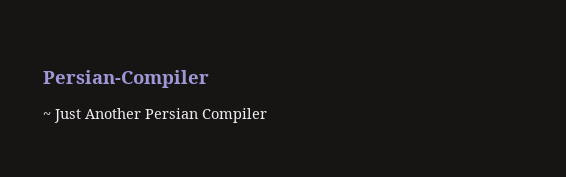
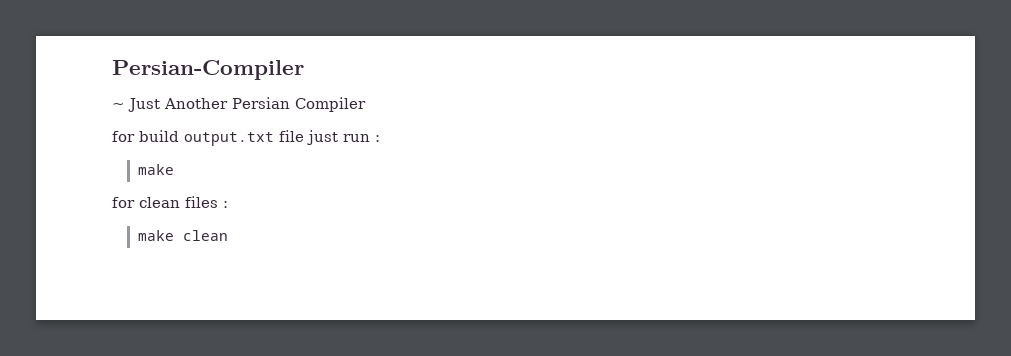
(267, 115) none -> [112,130,380,146] [137,164,174,175] [112,196,228,208] [137,230,228,241] // for build output.txt file just run : // make // for clean files : // make clean

